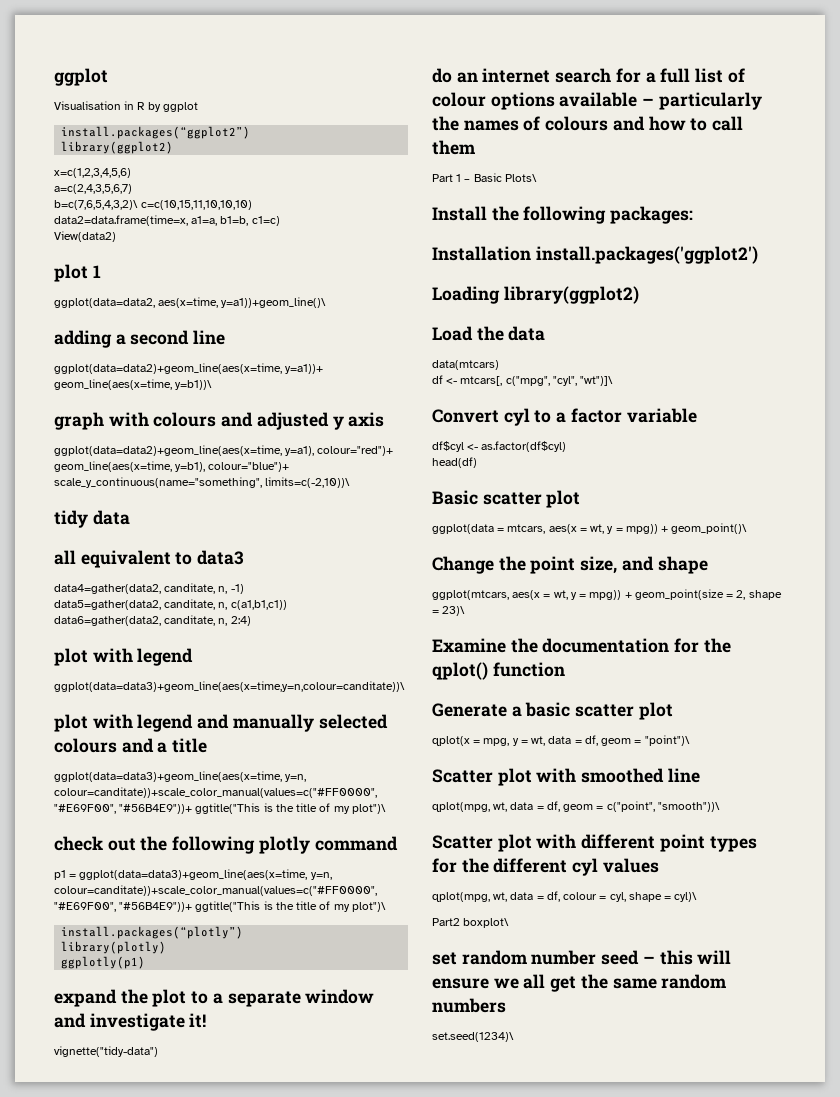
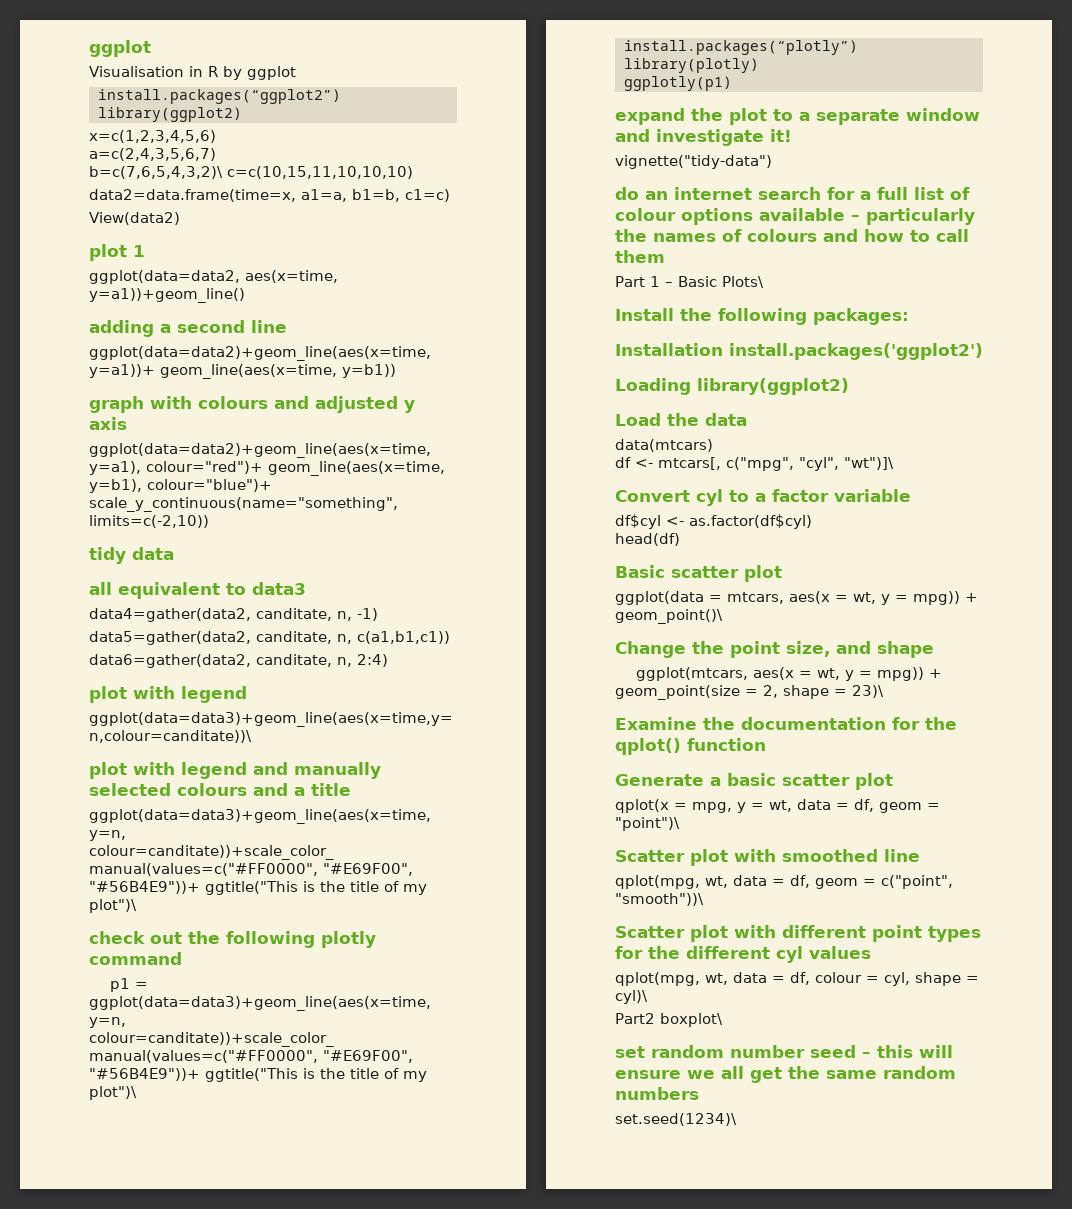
[221,297,327,308] y=a1))+geom_line()\ -> [89,288,245,303] y=a1))+geom_line()
[175,380,213,390] y=b1))\ -> [342,364,396,378] y=b1))
[265,477,351,488] limits=c(-2,10))\ -> [89,515,209,528] limits=c(-2,10))

